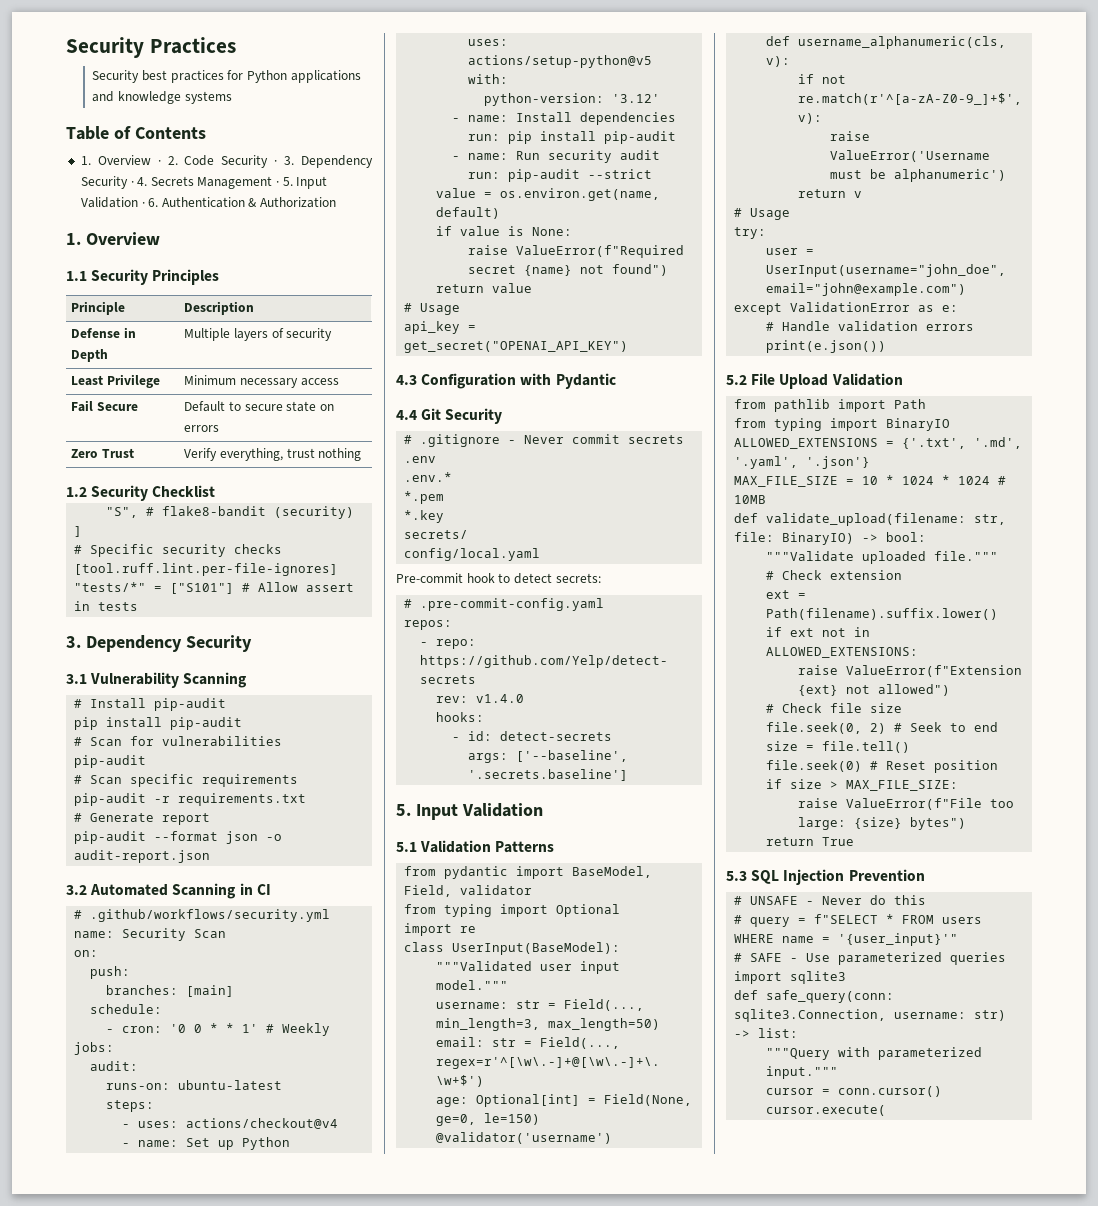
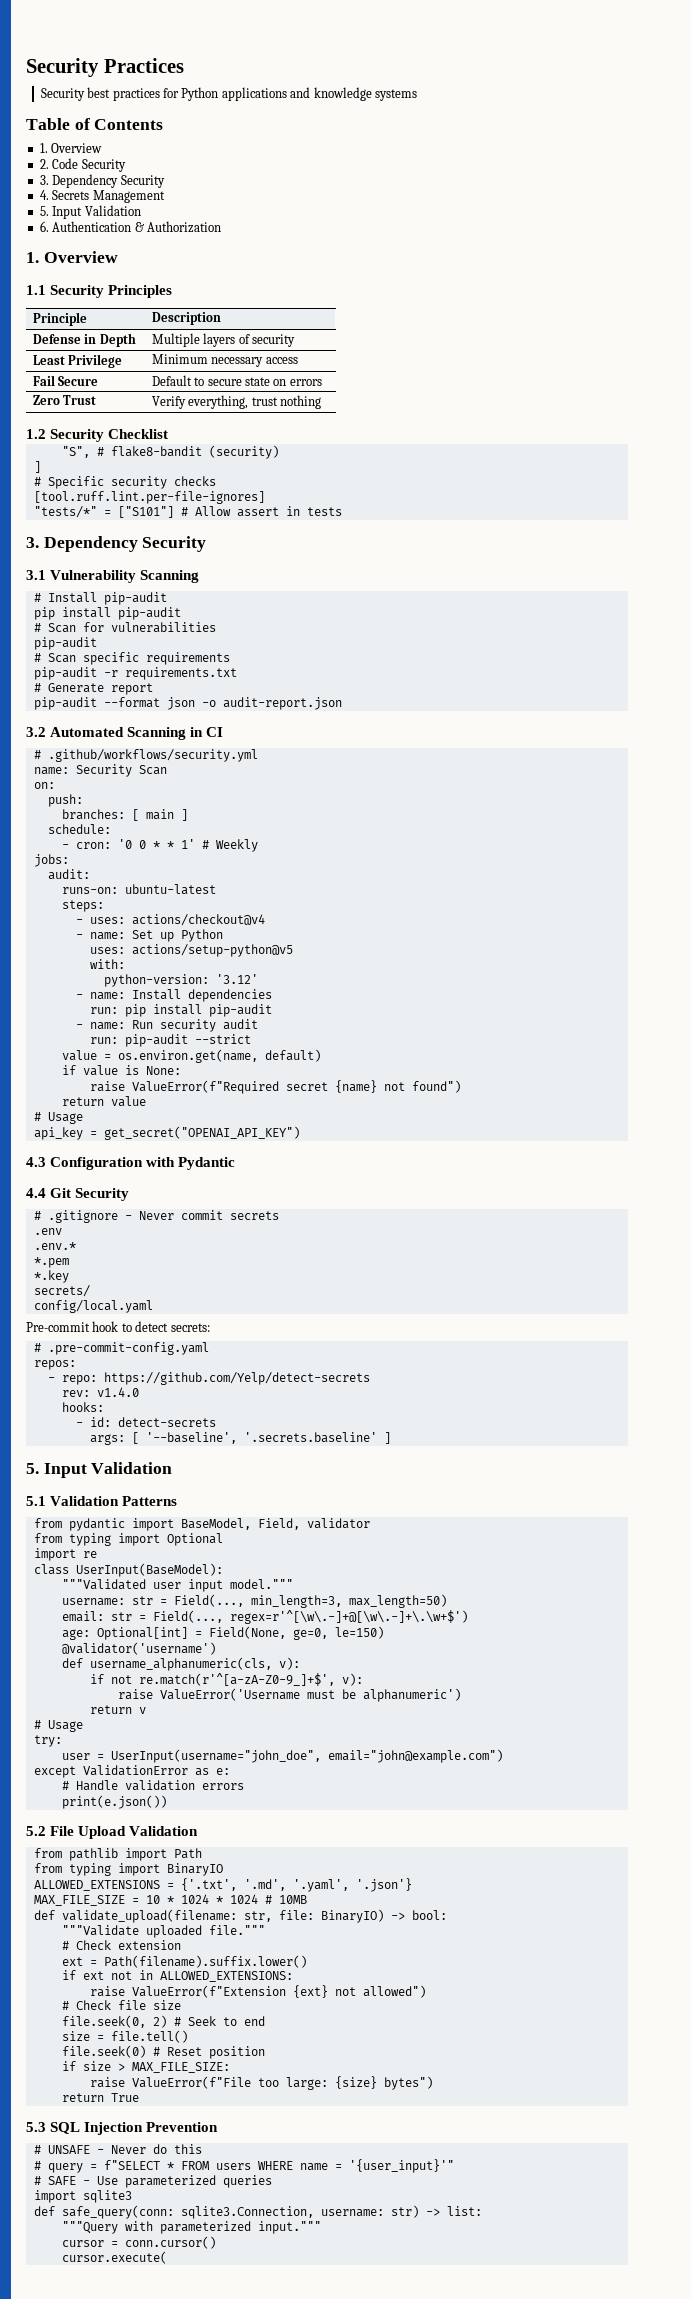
[157,160,161,165] · -> (103, 148) //
[274,155,373,168] [80,176,134,189] · 3. Dependency Security · -> [39,174,165,188] // 3. Dependency Security //
[276,176,328,189] [80,197,145,208] · 5. Input Validation · -> [39,205,141,219] // 5. Input Validation //
[186,985,235,997] [main] -> [131,809,188,821] [ main ]
[516,750,629,762] [468,769,629,781] ['--baseline', '.secrets.baseline'] -> [131,1432,391,1444] [ '--baseline', '.secrets.baseline' ]

